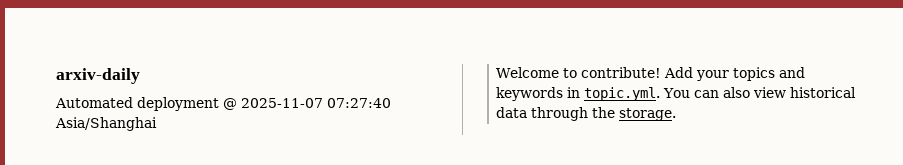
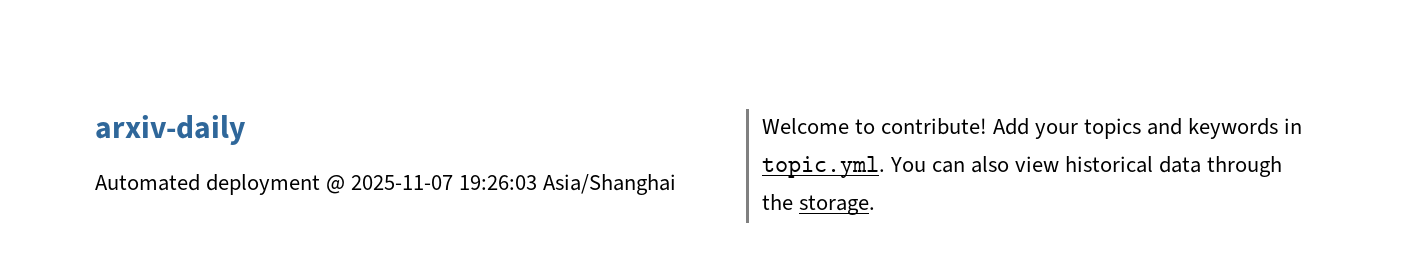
[327,98,391,108] 07:27:40 -> [459,175,538,190] 19:26:03

